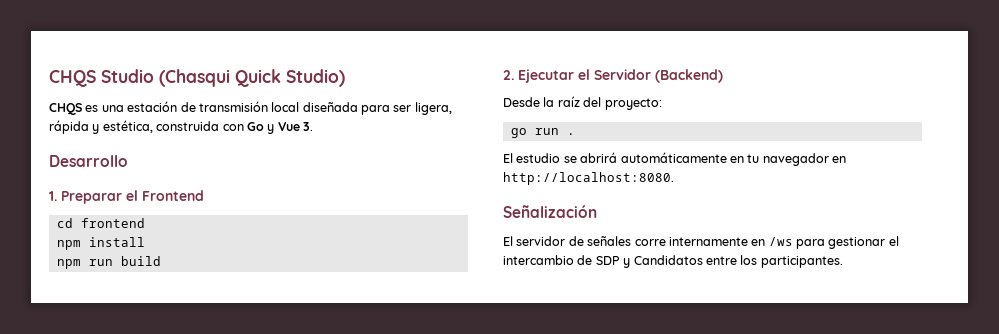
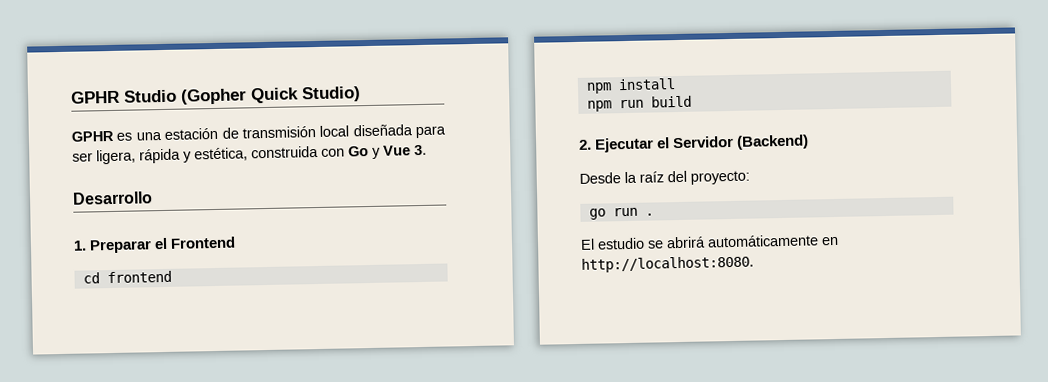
[49,69,230,87] CHQS Studio (Chasqui -> [70,88,247,105] GPHR Studio (Gopher
[49,103,82,115] CHQS -> [71,130,114,142] GPHR
[747,153,846,166] [503,172,674,185] [503,205,597,218] [503,236,899,249] [503,255,843,268] tu navegador en http://localhost:8080. // Señalización // El servidor de señales corre internamente en /ws para gestionar el intercambio de SDP y Candidatos entre los participantes. -> [581,255,754,273] http://localhost:8080.

